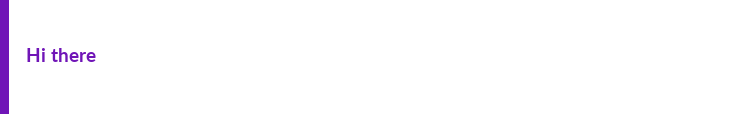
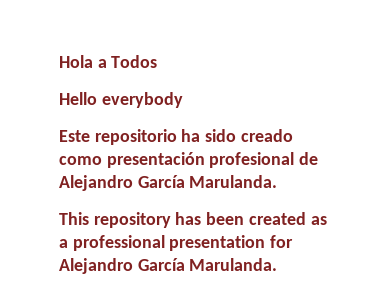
[26,48,97,62] Hi there -> [59,55,158,68] [59,92,183,108] [59,129,293,145] [59,152,319,168] [59,175,278,191] [59,212,327,228] [59,235,294,251] [59,258,278,274] Hola a Todos // Hello everybody // Este repositorio ha sido creado como presentación profesional de Alejandro García Marulanda. // This repository has been created as a professional presentation for Alejandro García Marulanda.

